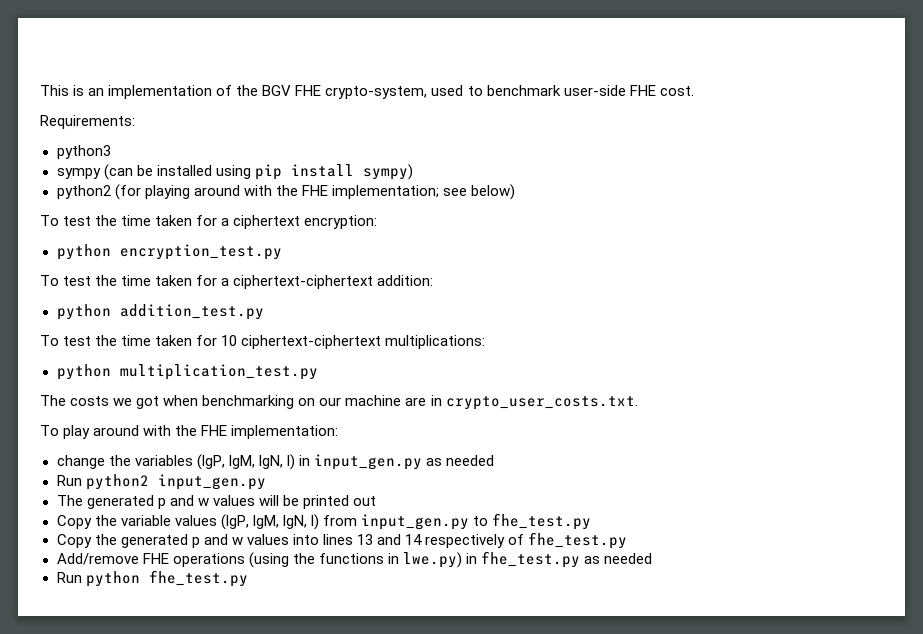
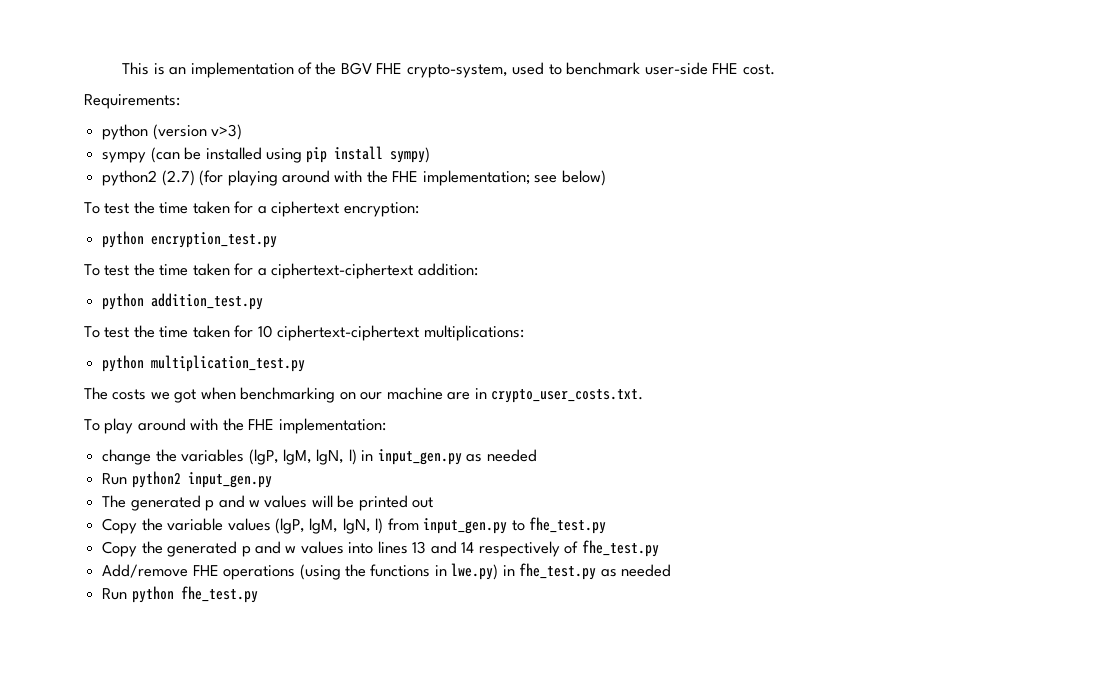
[56,145,111,159] python3 -> [102,124,243,140] python (version v>3)
(111, 192) none -> [161,170,195,186] (2.7)

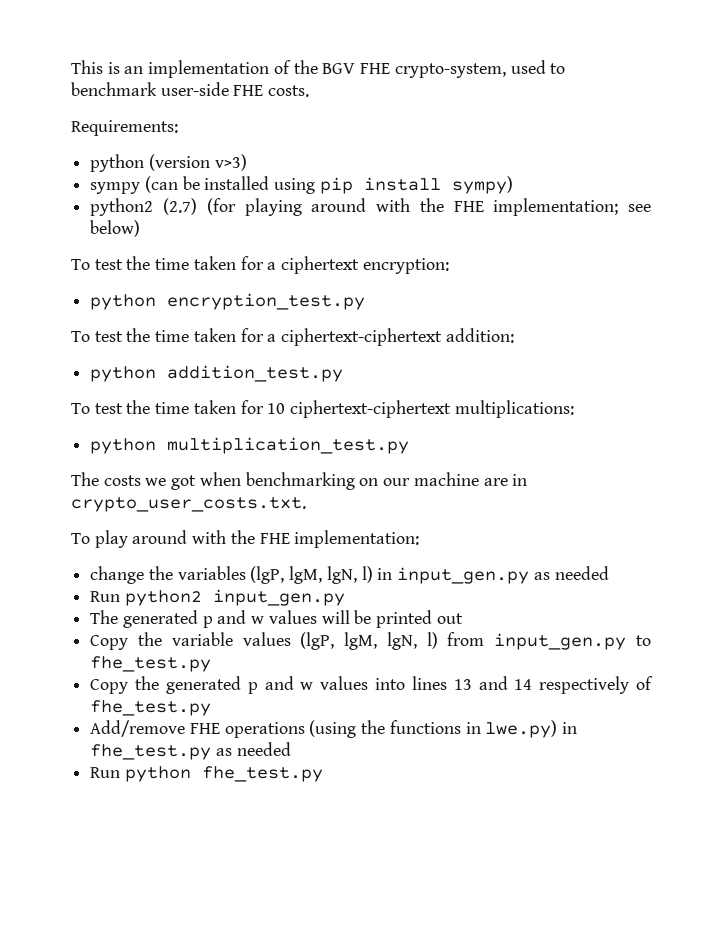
[742,64,775,75] cost. -> [268,85,310,97] costs.

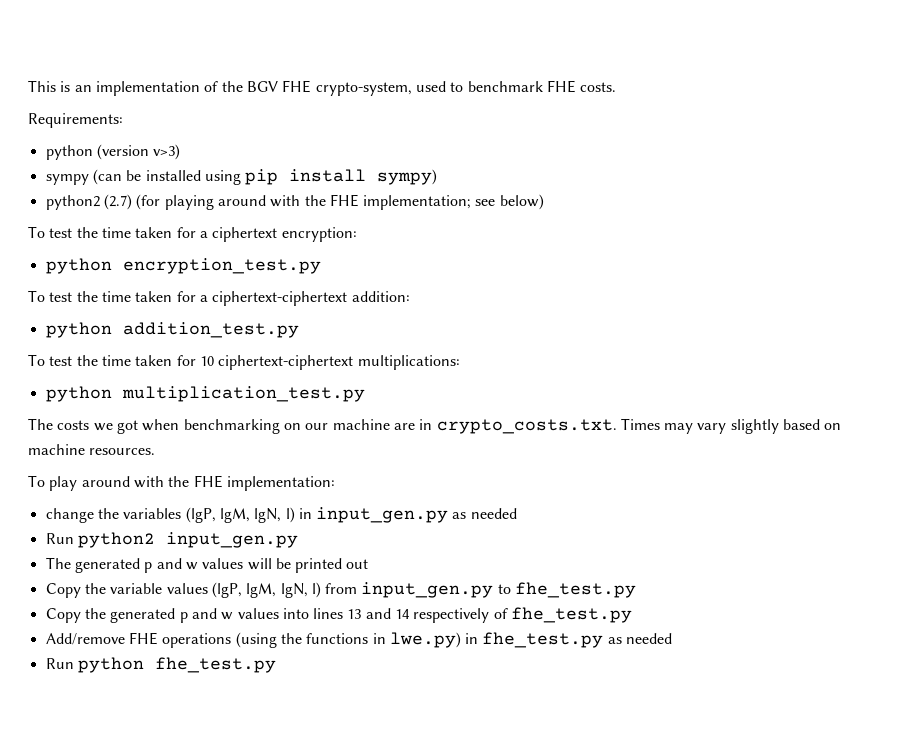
[160,82,229,96] user-side -> (543, 86) none
[71,497,306,512] crypto_user_costs.txt. -> [436,418,842,434] [28,444,156,455] crypto_costs.txt. Times may vary slightly based on machine resources.

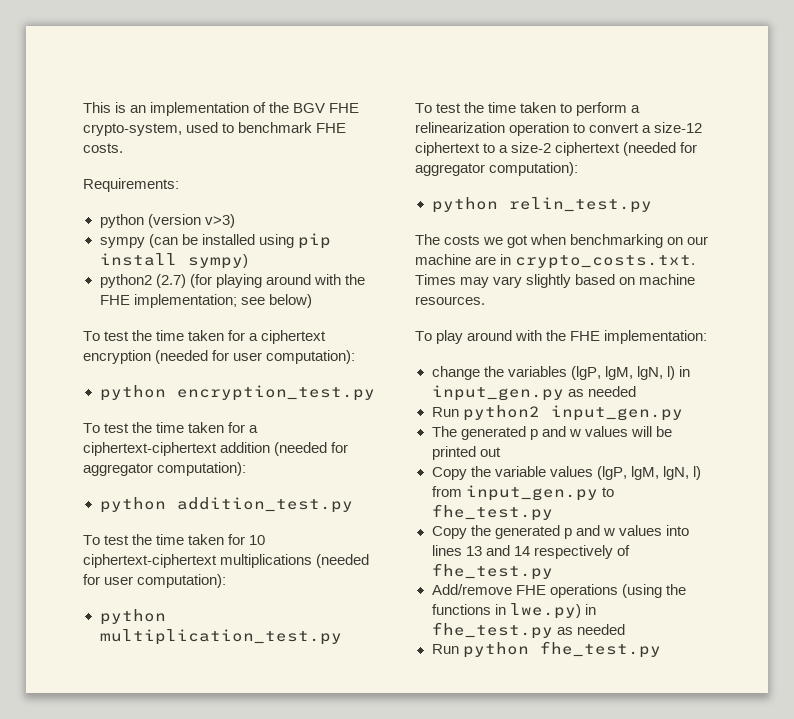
[281,227,357,242] encryption: -> [83,350,356,364] encryption (needed for user computation):
[351,291,410,302] addition: -> [220,442,349,456] [83,462,247,476] addition (needed for aggregator computation):
[357,355,460,370] [45,386,365,402] multiplications: // python multiplication_test.py -> [220,554,370,568] [83,574,227,588] [99,609,166,625] [99,629,342,645] [415,102,641,116] [415,122,703,136] [415,142,698,156] [415,162,579,176] [431,197,652,213] multiplications (needed for user computation): // python multiplication_test.py // To test the time taken to perform a relinearization operation to convert a size-12 ciphertext to a size-2 ciphertext (needed for aggregator computation): // python relin_test.py

